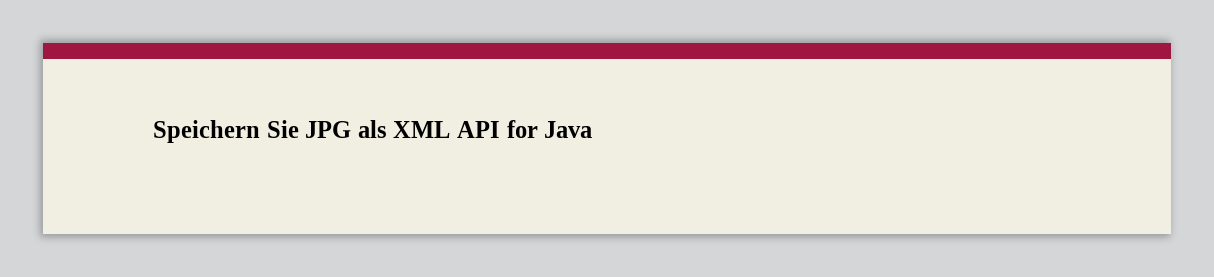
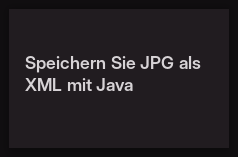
[457,120,538,138] API for -> [66,78,92,91] mit

